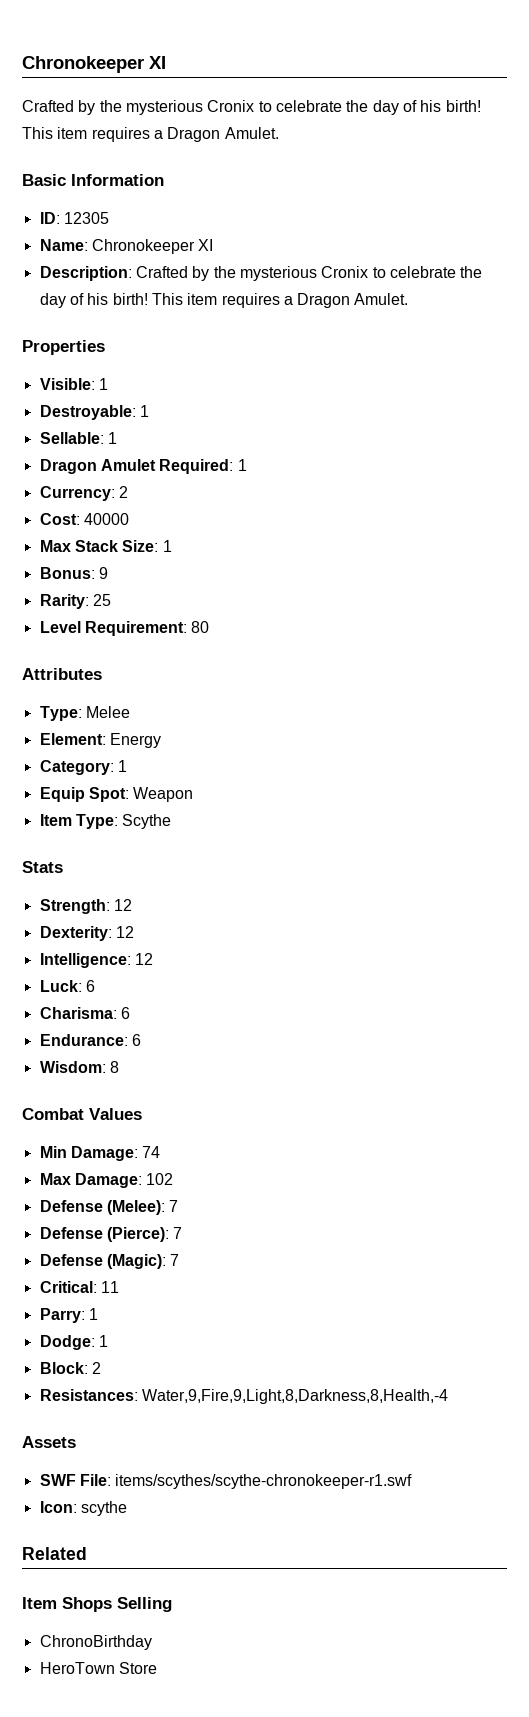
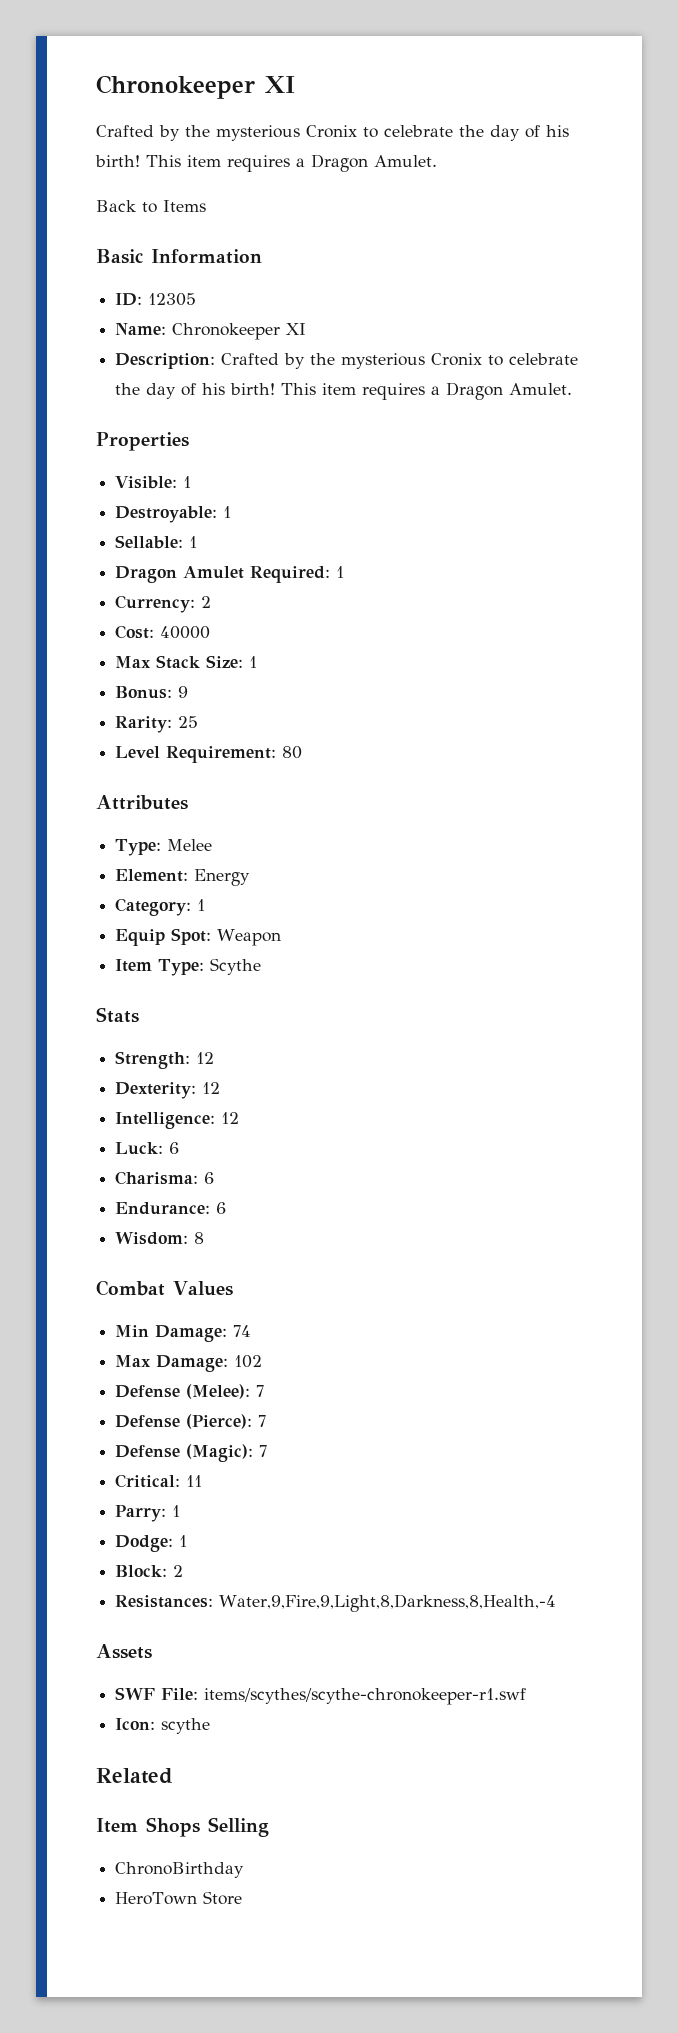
(279, 133) none -> [96,200,206,213] // Back to Items

